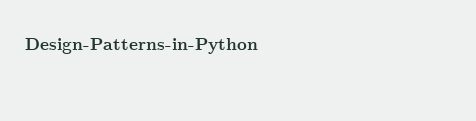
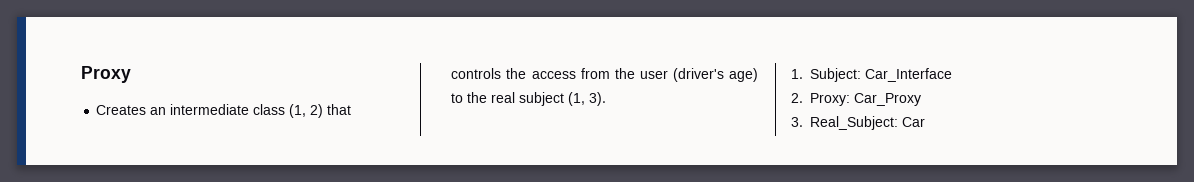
[25,38,258,54] Design-Patterns-in-Python -> [81,66,131,83] [96,104,352,118] [451,68,758,82] [451,92,607,106] [791,68,952,82] [791,93,921,106] [791,116,925,130] Proxy // Creates an intermediate class (1, 2) that controls the access from the user (driver's age) to the real subject (1, 3). // 1. Subject: Car_Interface // 2. Proxy: Car_Proxy // 3. Real_Subject: Car

